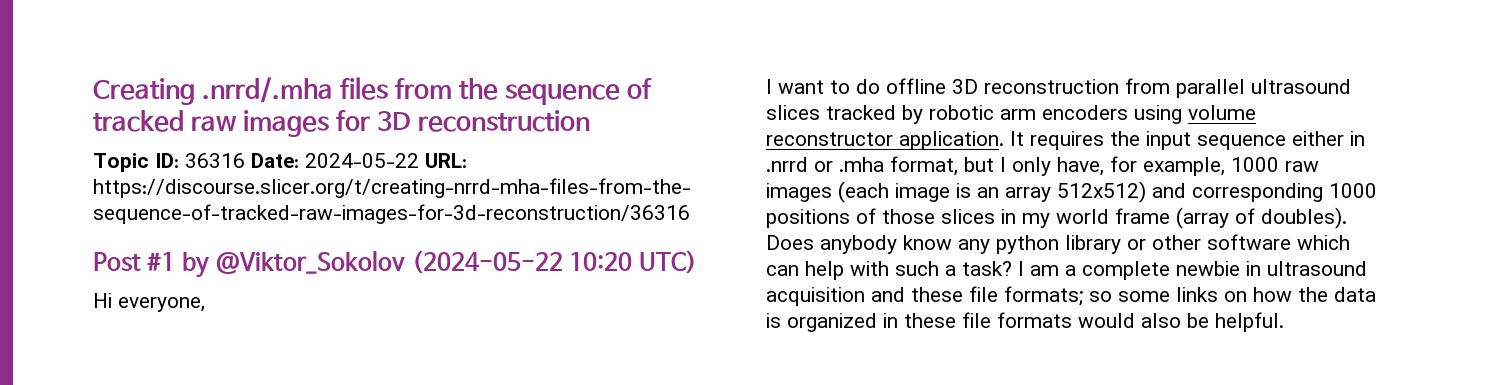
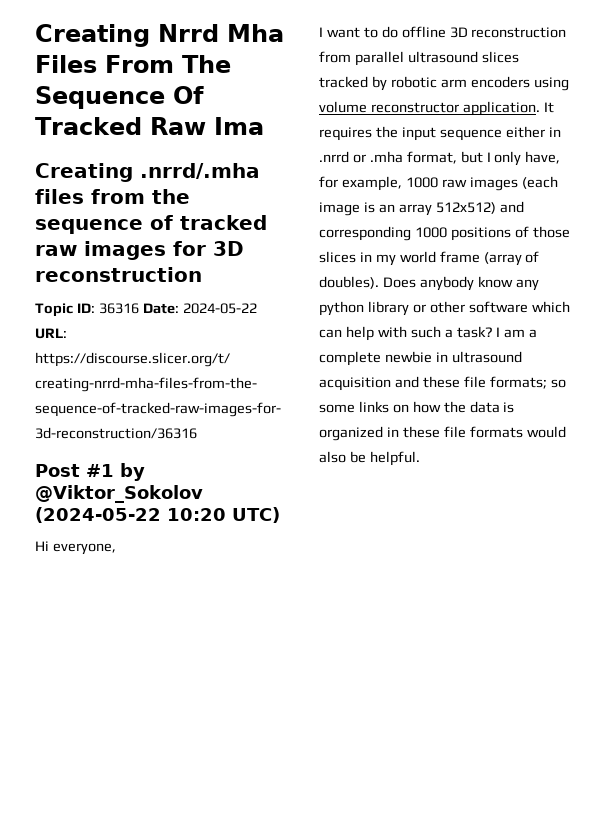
[93,78,195,105] Creating -> [35,24,284,47] [35,55,231,73] [35,86,204,109] [35,117,264,135] [35,163,133,182] Creating Nrrd Mha Files From The Sequence Of Tracked Raw Ima // Creating

